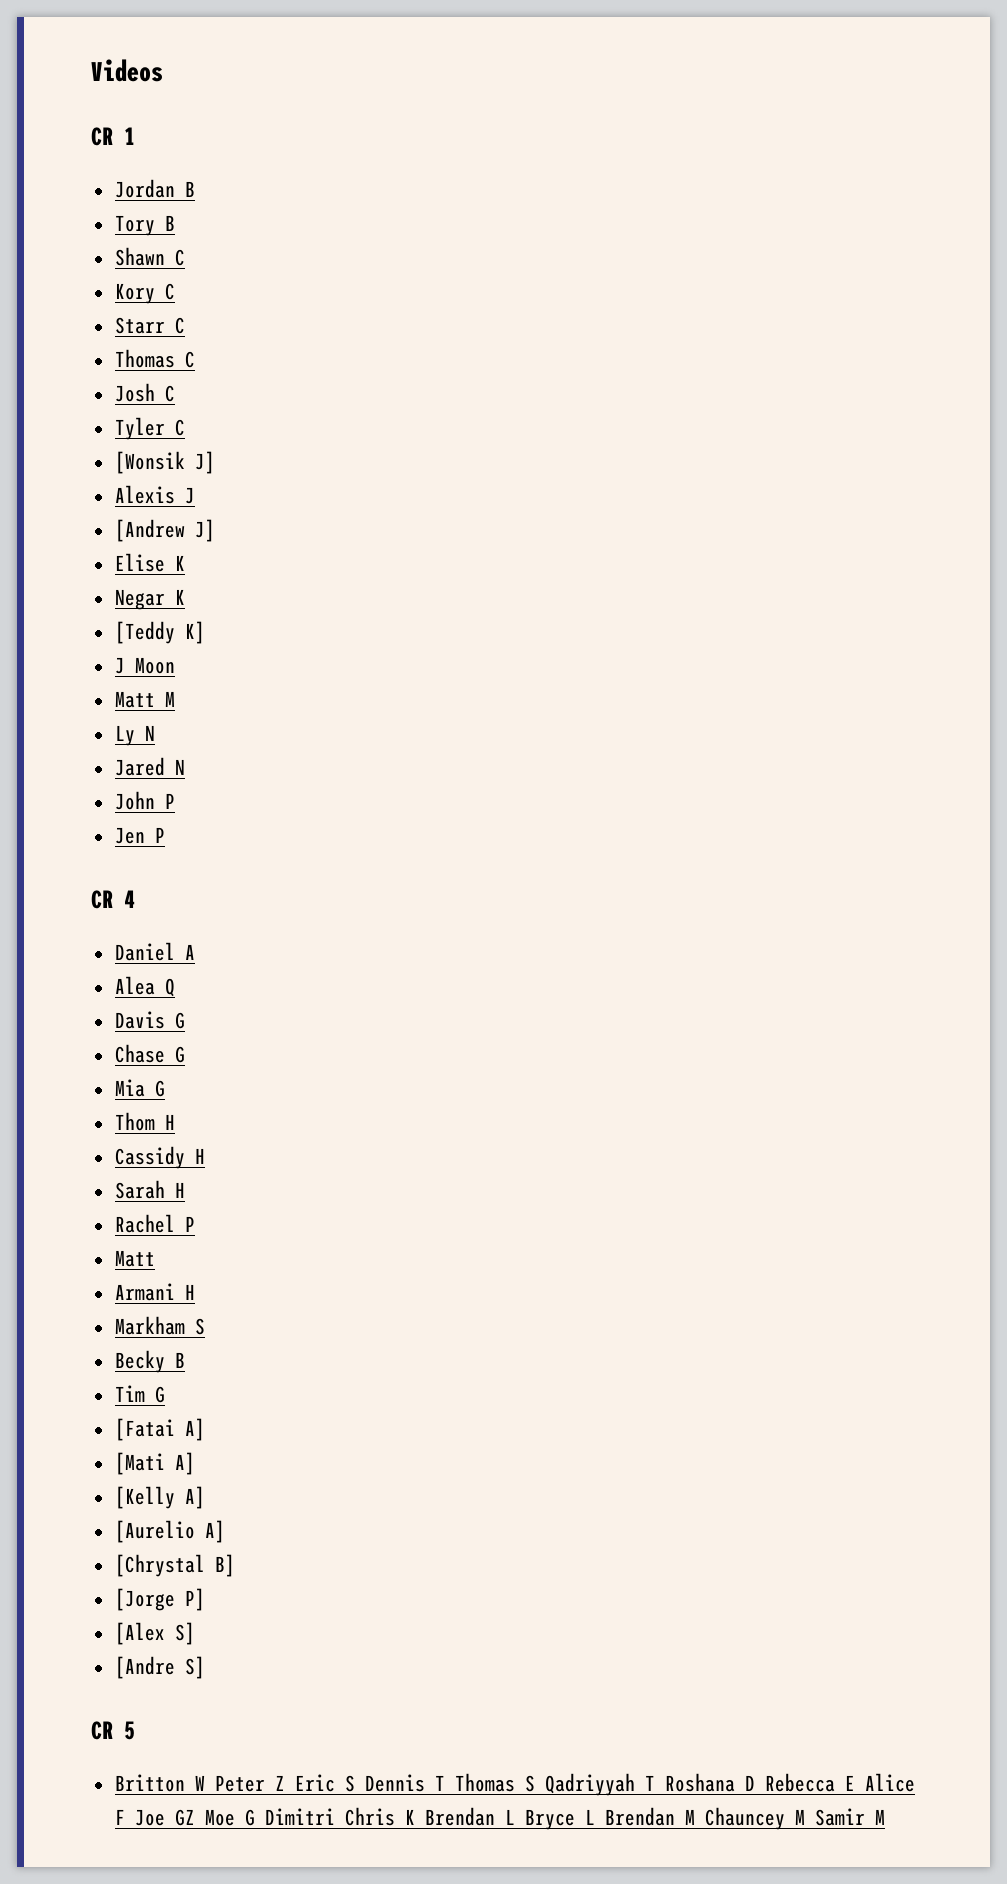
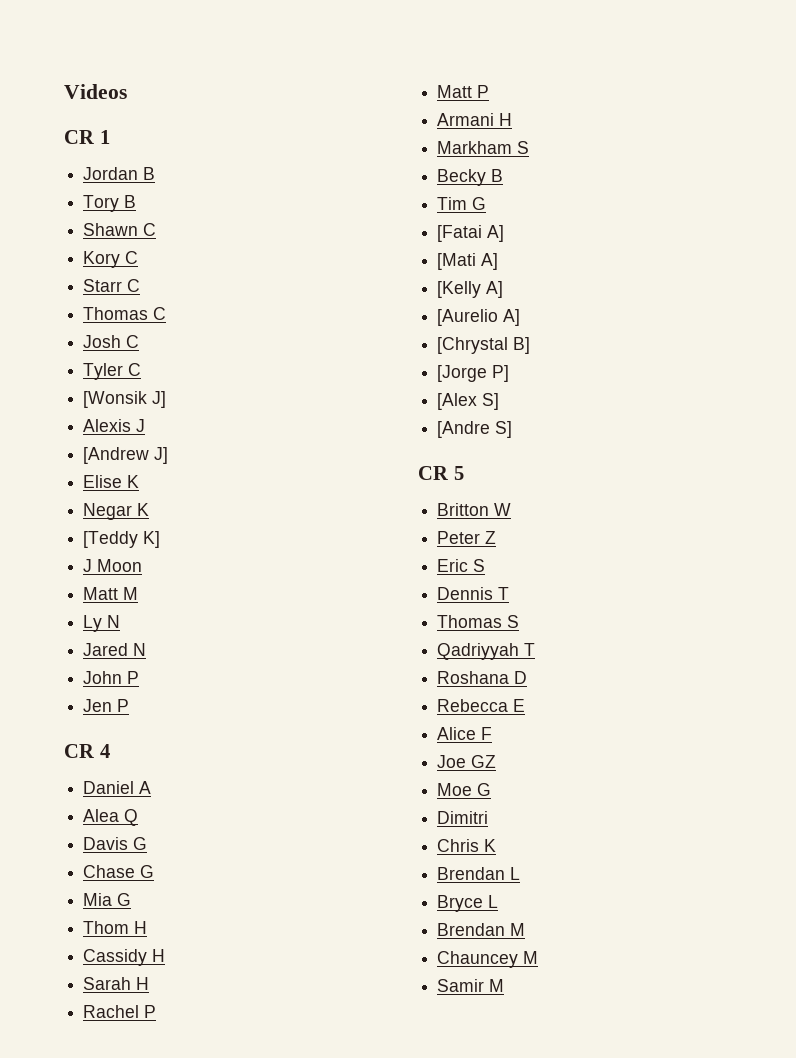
(155, 1258) none -> [477,85,490,98] P
(205, 1783) none -> (512, 509) //
(285, 1783) none -> (497, 537) //
(355, 1783) none -> (486, 565) //
(445, 1783) none -> (510, 593) //
(535, 1783) none -> (520, 621) //
(655, 1783) none -> (536, 649) //
(755, 1783) none -> (528, 677) //
(855, 1783) none -> (526, 705) //
(125, 1817) none -> (493, 733) //
(195, 1817) none -> (497, 761) //
(255, 1817) none -> (492, 789) //
(335, 1816) none -> (489, 817) //
(415, 1817) none -> (497, 845) //
(515, 1817) none -> (521, 873) //
(595, 1817) none -> (499, 901) //
(695, 1817) none -> (526, 929) //
(805, 1817) none -> (539, 957) //

